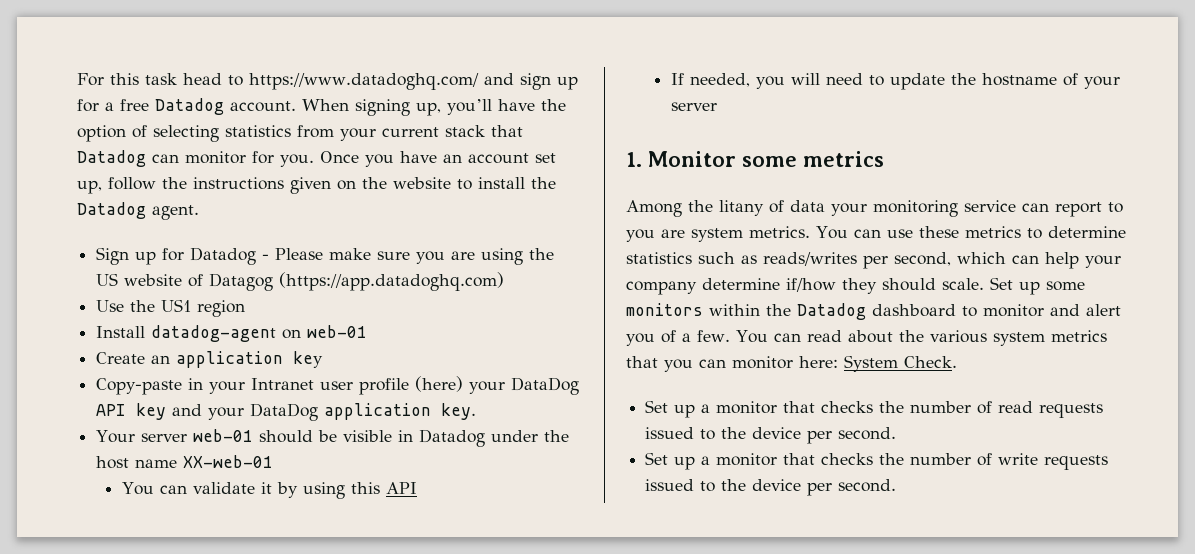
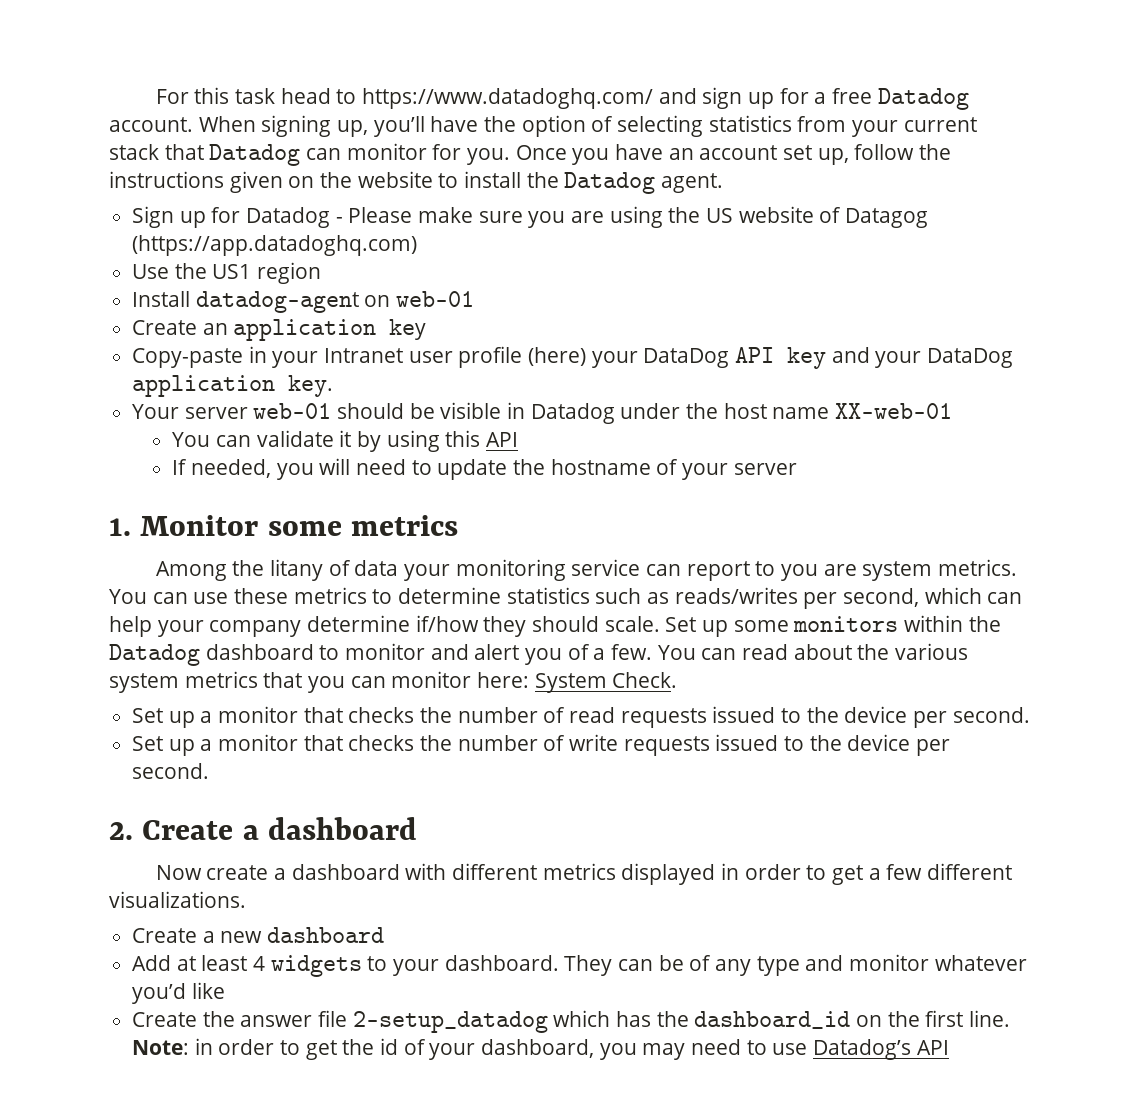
(897, 485) none -> [109,817,418,840] [155,863,1012,885] [109,891,246,908] [132,927,385,943] [132,954,1027,977] [132,982,225,1004] [132,1010,1011,1033] [132,1038,949,1060] // 2. Create a dashboard // Now create a dashboard with different metrics displayed in order to get a few different visualizations. // Create a new dashboard // Add at least 4 widgets to your dashboard. They can be of any type and monitor whatever you’d like // Create the answer file 2-setup_datadog which has the dashboard_id on the first line. Note: in order to get the id of your dashboard, you may need to use Datadog’s API

